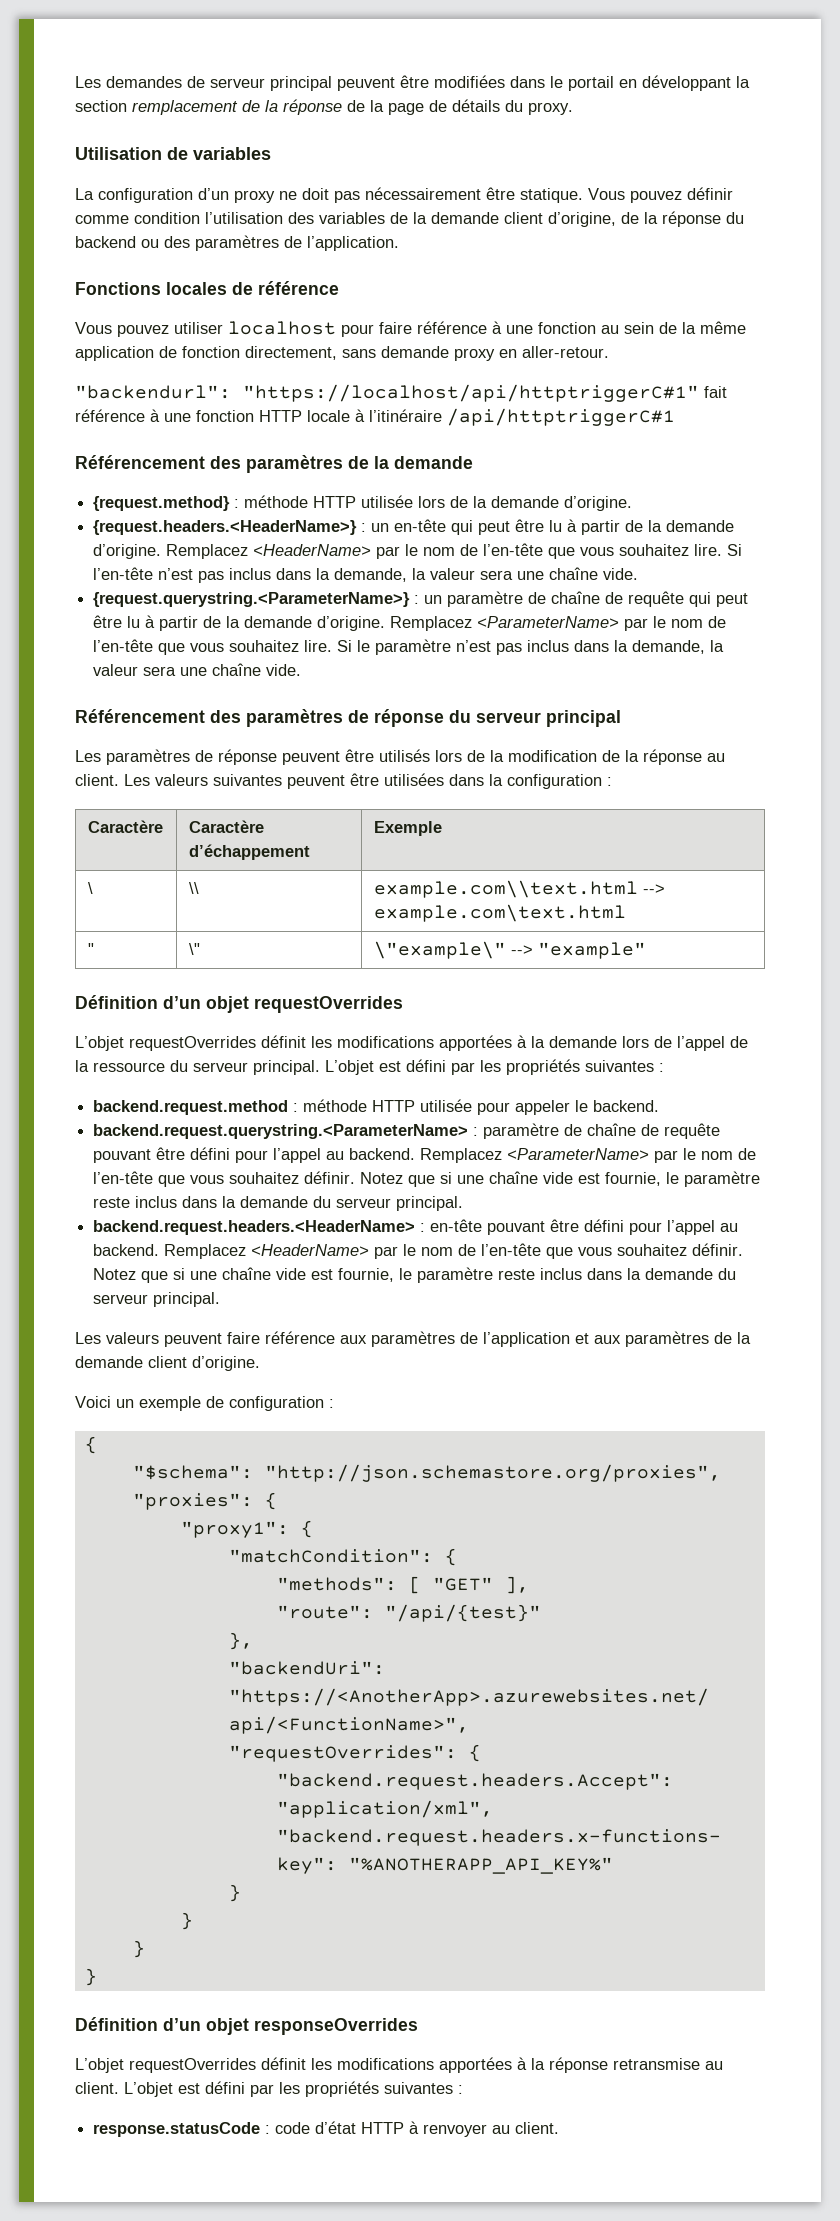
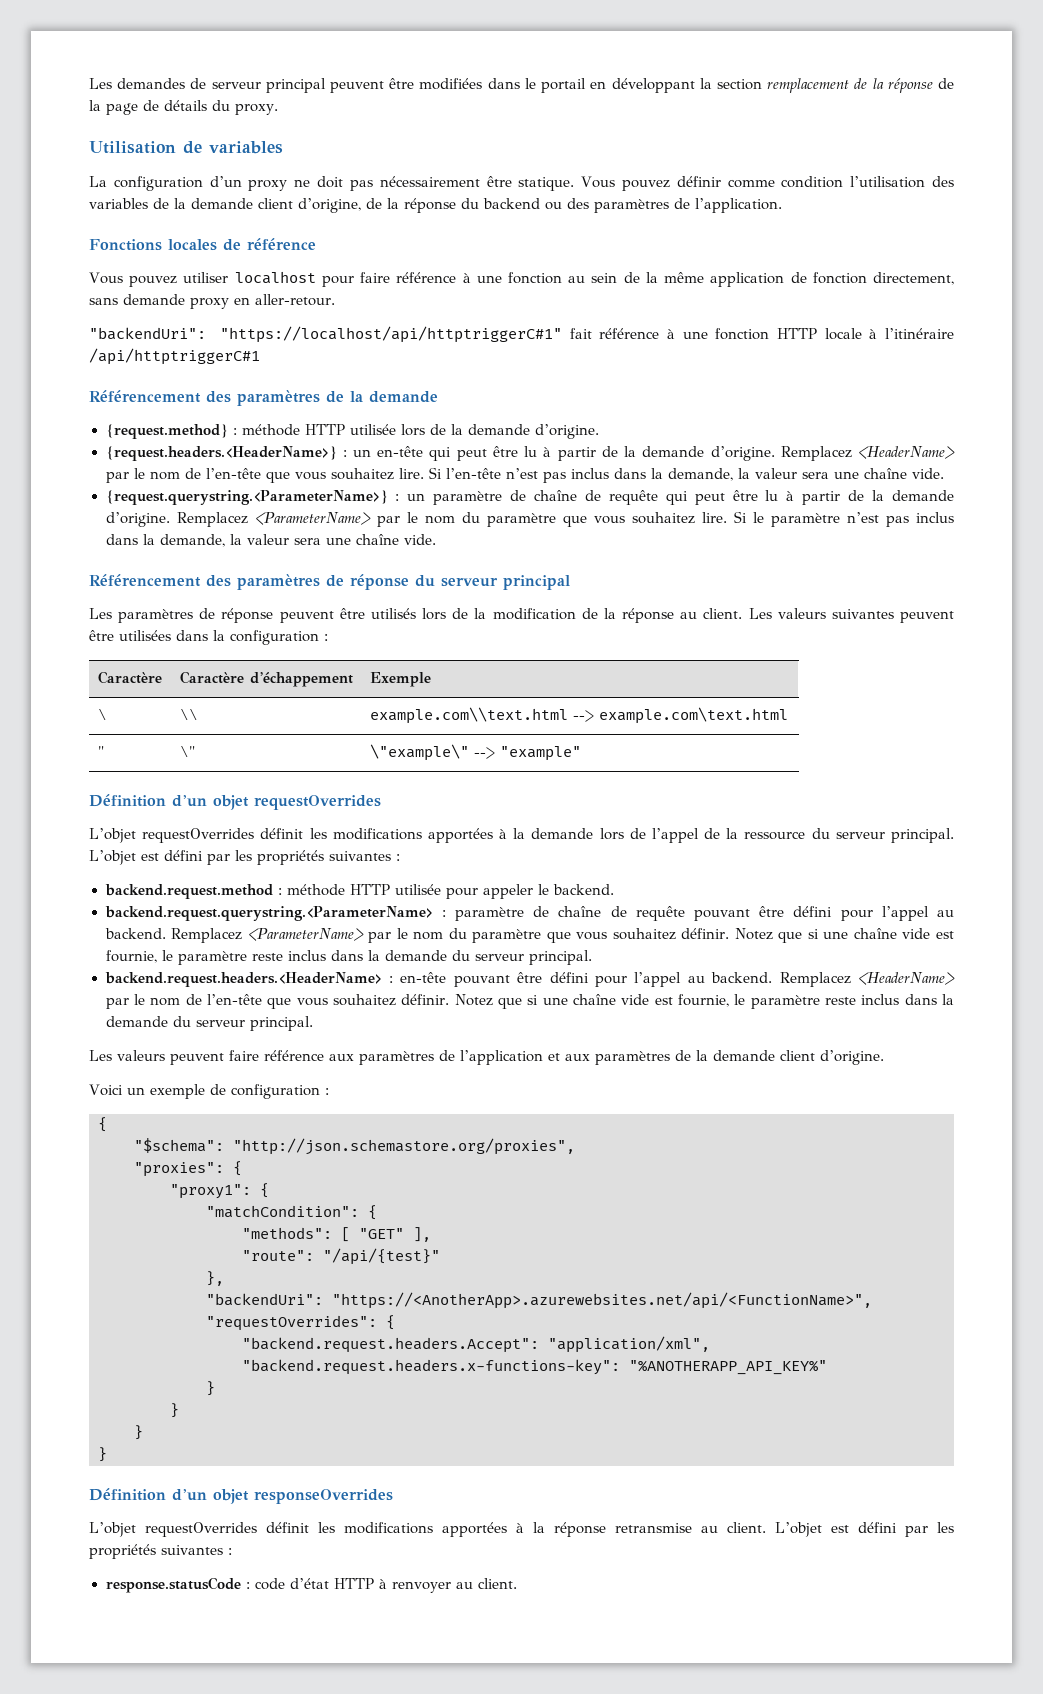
[75,385,231,399] "backendurl": -> [89,327,206,340] "backendUri":
[708,616,727,628] [93,639,154,652] de l’en-tête -> [461,512,556,527] du paramètre
[738,1148,757,1160] [93,1171,154,1184] de l’en-tête -> [448,928,542,943] du paramètre

